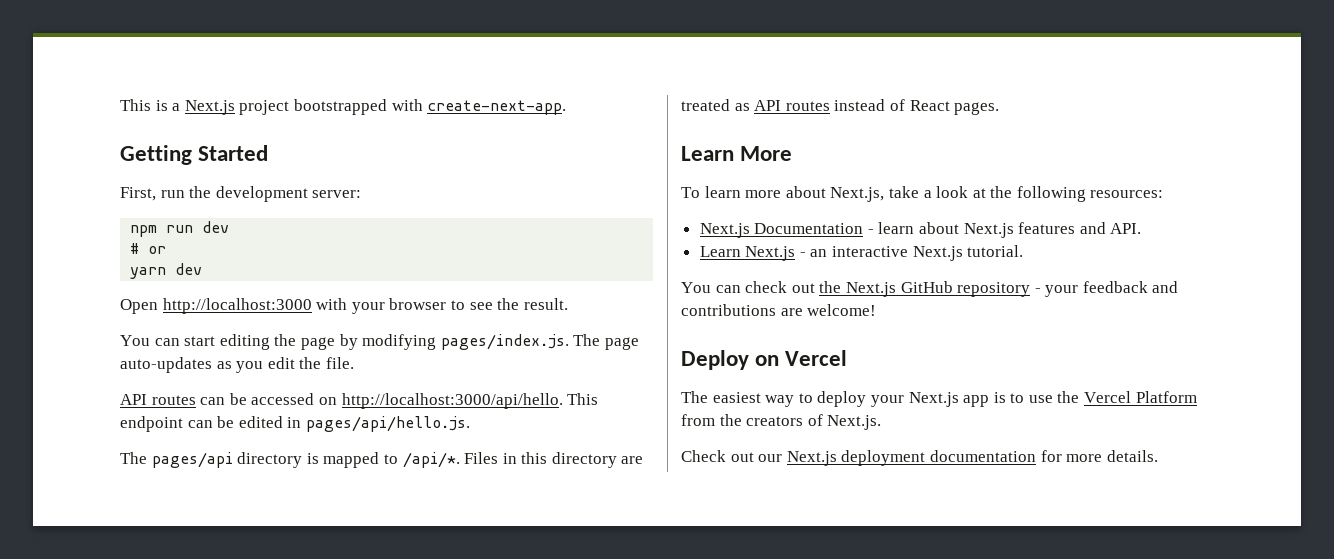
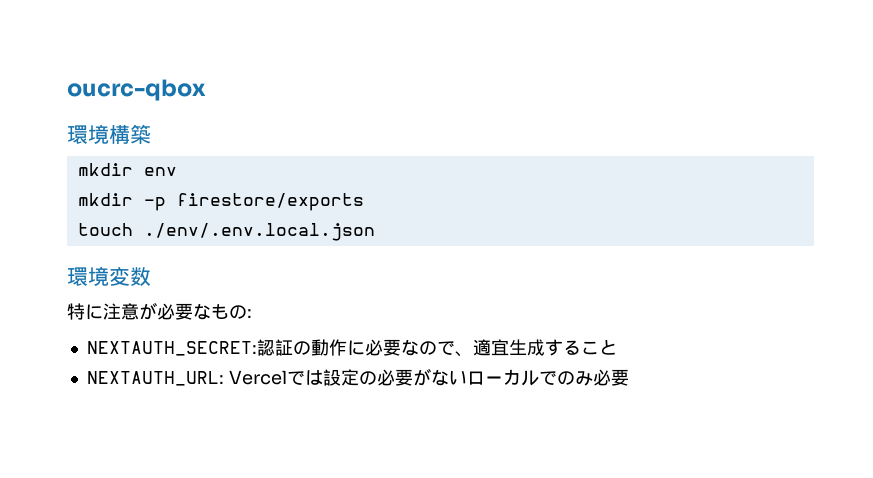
[120,99,567,115] [120,145,269,165] [120,186,362,202] [130,221,230,237] [130,243,167,254] [130,263,203,279] [120,298,568,314] [120,334,639,350] [120,357,354,373] [120,393,599,409] [120,416,470,432] [120,452,644,468] [681,99,1000,115] [681,146,793,161] [681,186,1164,202] [699,222,1142,238] [699,245,1024,261] [681,281,1179,297] [681,304,877,316] [681,350,848,370] [681,391,1197,407] [681,414,882,430] [681,450,1158,466] This is a Next.js project bootstrapped with create-next-app. // Getting Started // First, run the development server: // npm run dev // # or // yarn dev // Open http://localhost:3000 with your browser to see the result. // You can start editing the page by modifying pages/index.js. The page auto-updates as you edit the file. // API routes can be accessed on http://localhost:3000/api/hello. This endpoint can be edited in pages/api/hello.js. // The pages/api directory is mapped to /api/*. Files in this directory are treated as API routes instead of React pages. // Learn More // To learn more about Next.js, take a look at the following resources: // Next.js Documentation - learn about Next.js features and API. // Learn Next.js - an interactive Next.js tutorial. // You can check out the Next.js GitHub repository - your feedback and contributions are welcome! // Deploy on Vercel // The easiest way to deploy your Next.js app is to use the Vercel Platform from the creators of Next.js. // Check out our Next.js deployment documentation for more details. -> [67,79,206,101] [67,124,151,144] [77,163,177,176] [77,193,364,211] [77,223,375,241] [67,266,151,286] [67,302,252,320] [86,339,617,357] [86,368,629,386] oucrc-qbox // 環境構築 // mkdir env // mkdir -p firestore/exports // touch ./env/.env.local.json // 環境変数 // 特に注意が必要なもの: // NEXTAUTH_SECRET:認証の動作に必要なので、適宜生成すること // NEXTAUTH_URL: Vercelでは設定の必要がないローカルでのみ必要

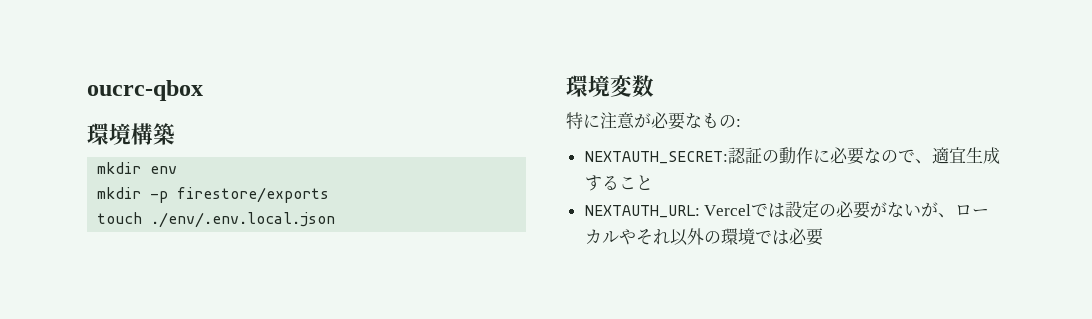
(467, 377) none -> [921,202,956,218] が、
[538,371,593,386] でのみ -> [618,228,789,246] やそれ以外の環境では

